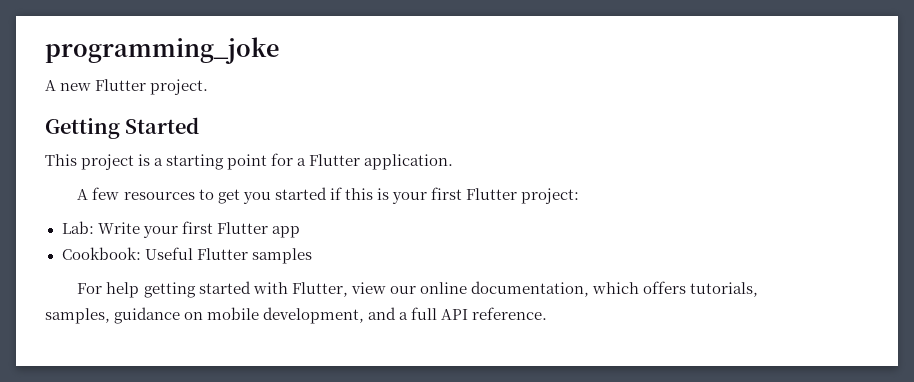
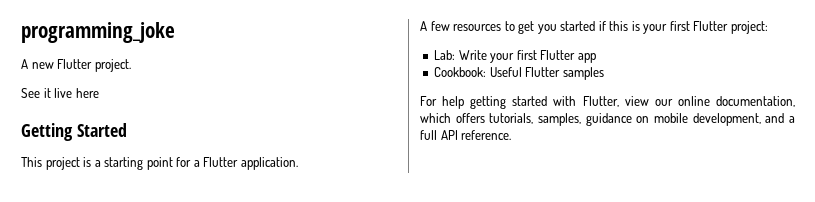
(209, 87) none -> [21,88,99,98] // See it live here

